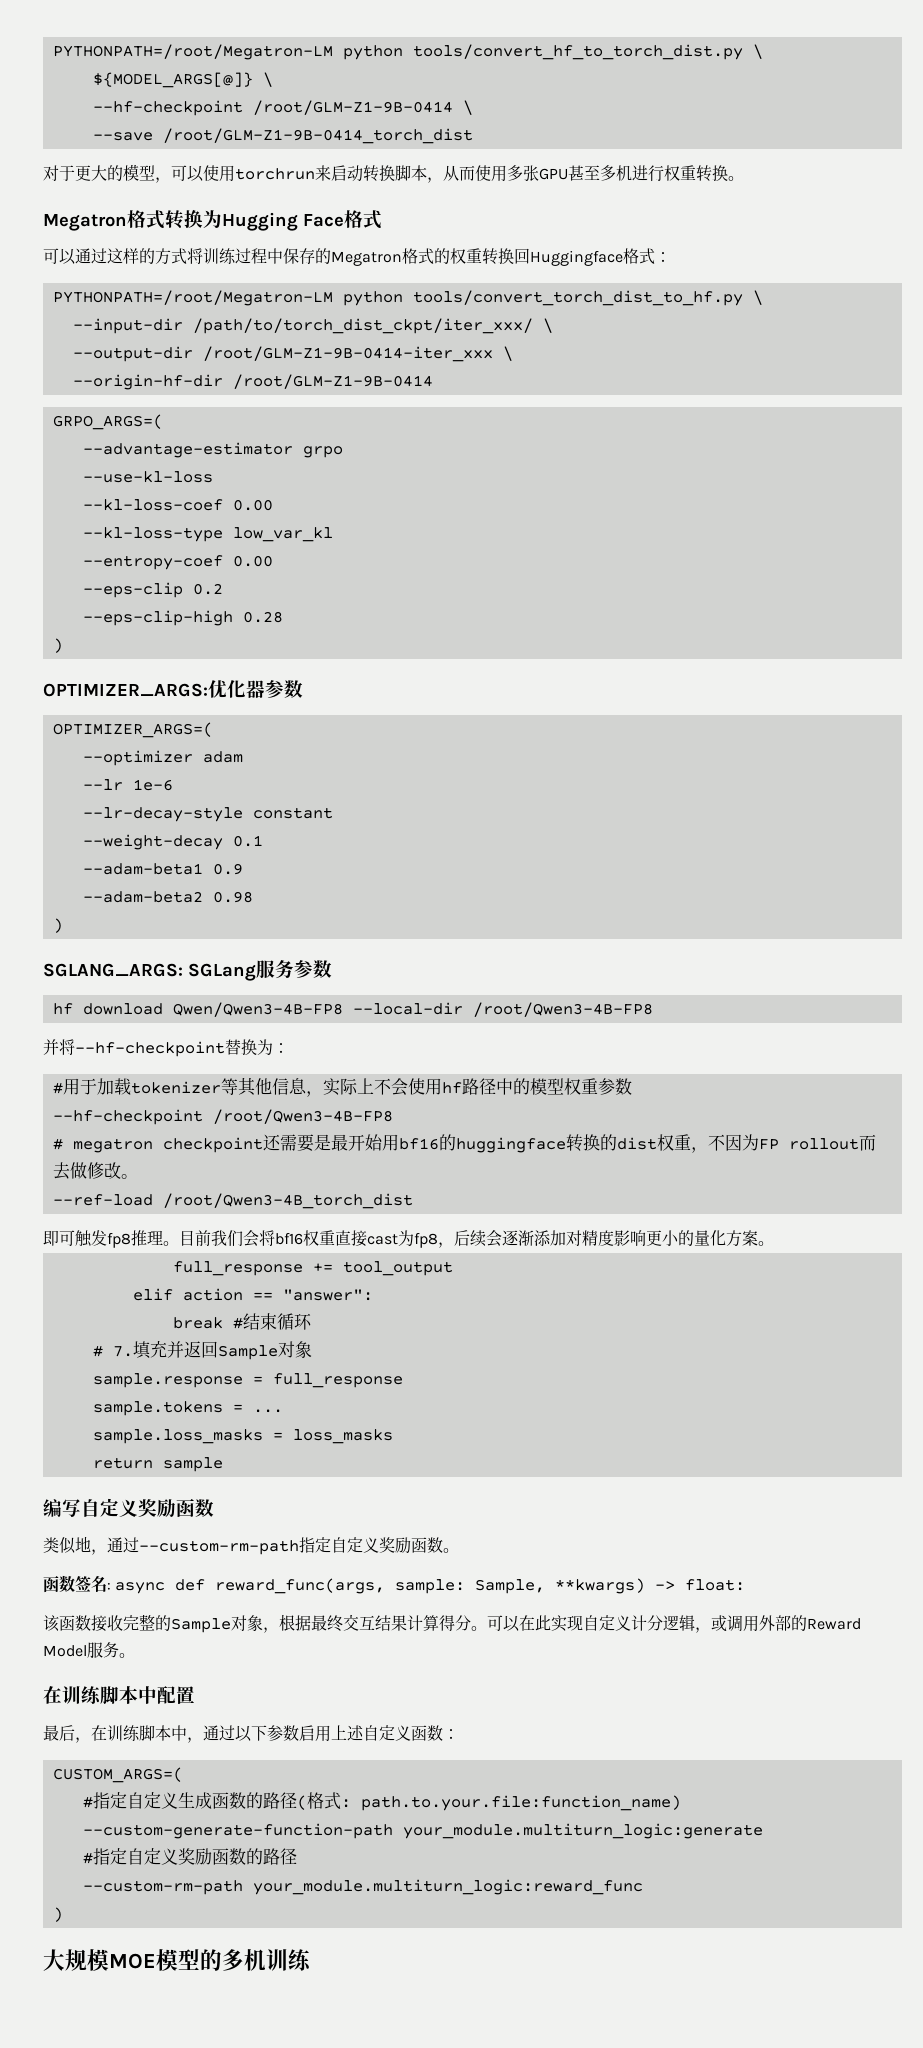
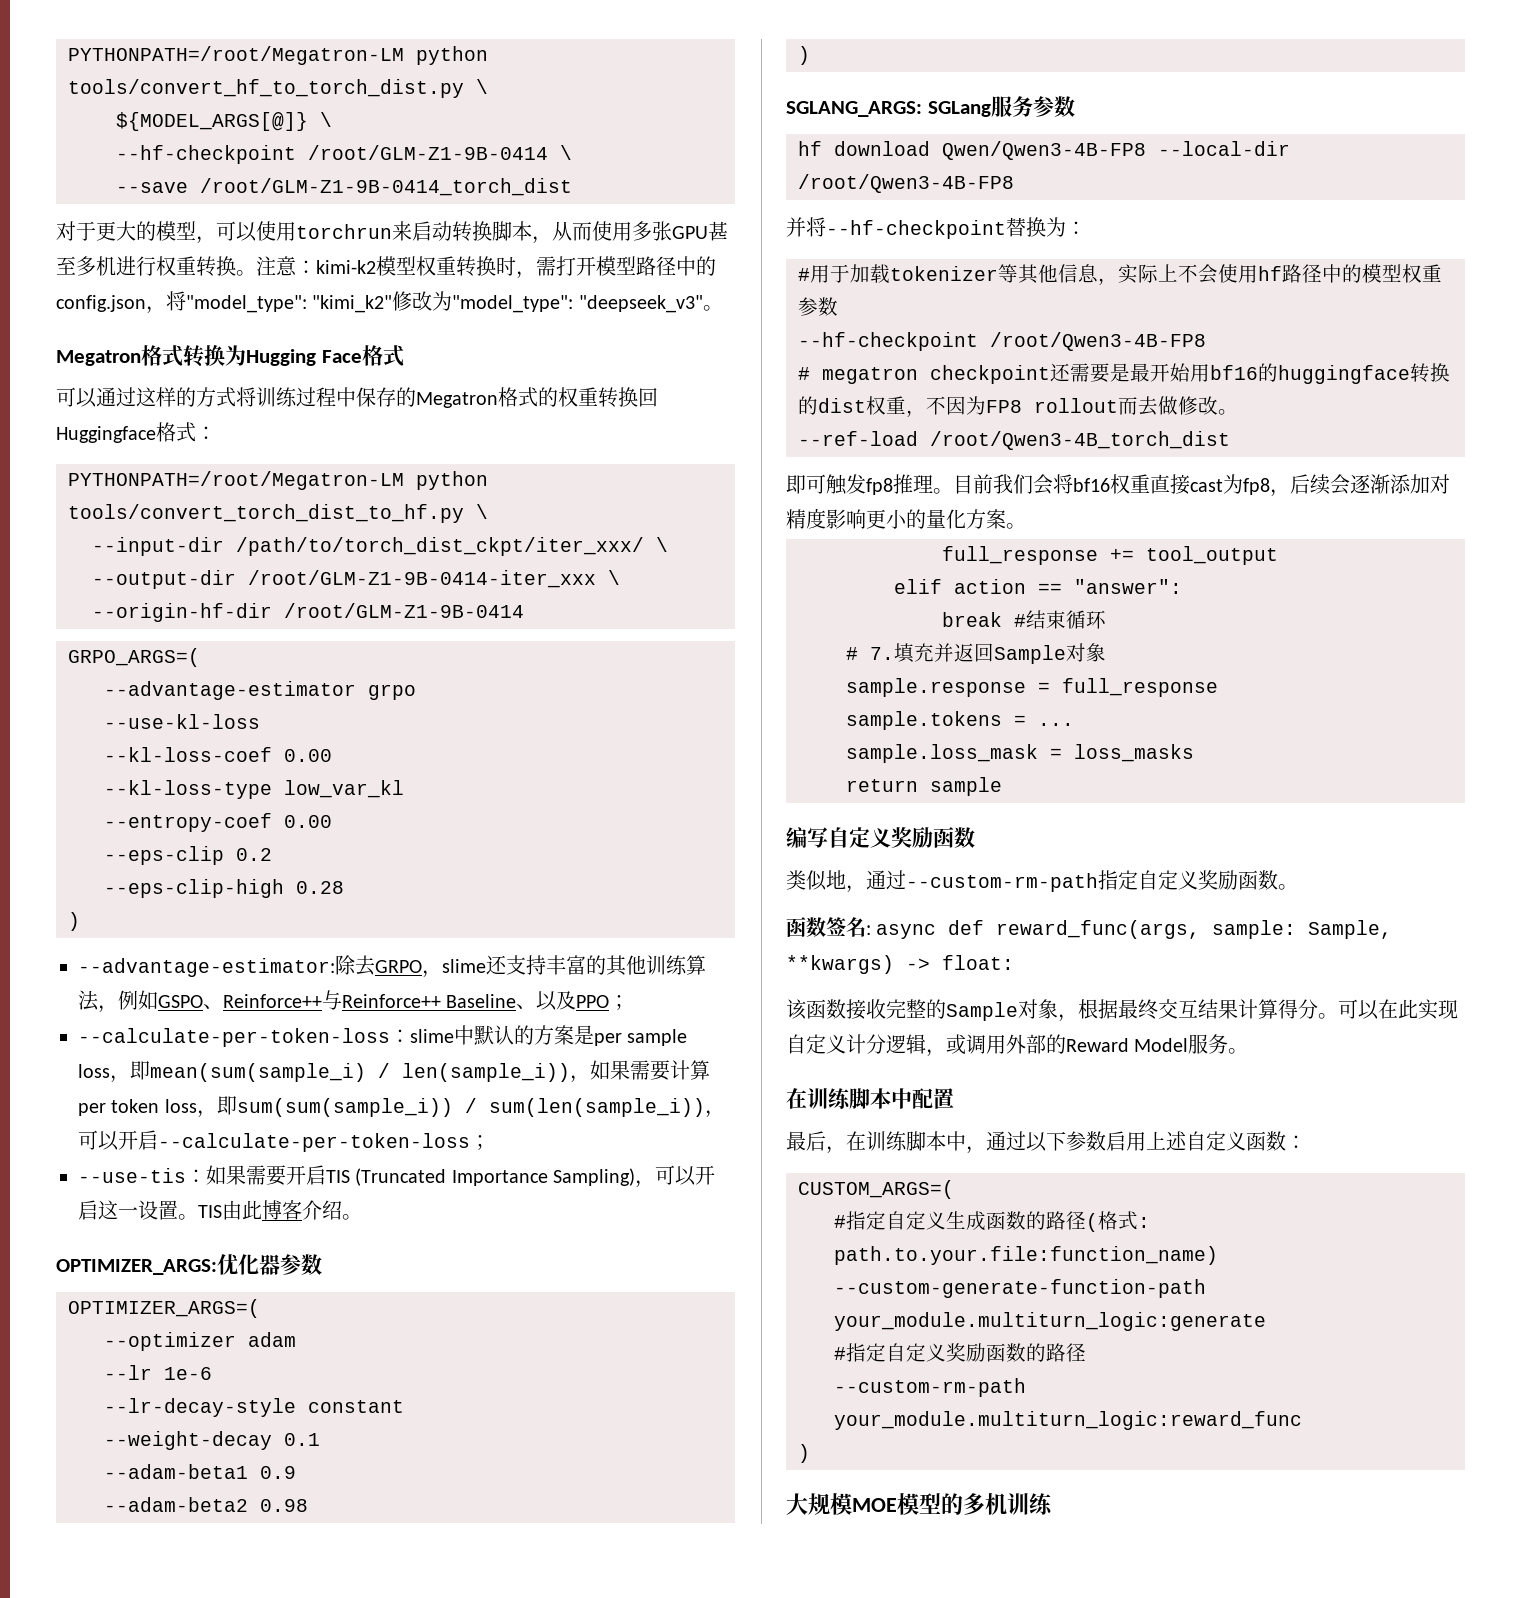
(744, 178) none -> [256,256,716,279] [56,291,723,314] 注意：kimi-k2模型权重转换时，需打开模型路径中的config.json，将"model_type": "kimi_k2"修改为"model_type": "deepseek_v3"。
(63, 645) none -> [78,955,706,978] [78,990,630,1013] [78,1025,688,1047] [78,1060,710,1083] [78,1096,725,1118] [78,1130,490,1152] [78,1165,716,1188] [78,1200,362,1220] // --advantage-estimator:除去GRPO，slime还支持丰富的其他训练算法，例如GSPO、Reinforce++与Reinforce++ Baseline、以及PPO； // --calculate-per-token-loss：slime中默认的方案是per sample loss，即mean(sum(sample_i) / len(sample_i))，如果需要计算per token loss，即sum(sum(sample_i)) / sum(len(sample_i))，可以开启--calculate-per-token-loss； // --use-tis：如果需要开启TIS (Truncated Importance Sampling)，可以开启这一设置。TIS由此博客介绍。
[758,1139,779,1150] FP -> [986,400,1022,413] FP8
[92,1429,263,1444] sample.loss_masks -> [846,744,1038,763] sample.loss_mask

